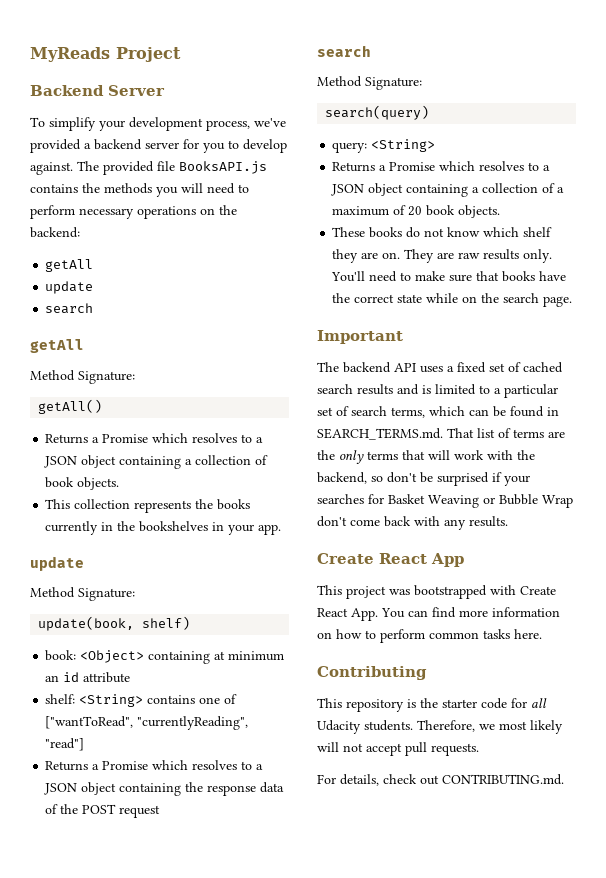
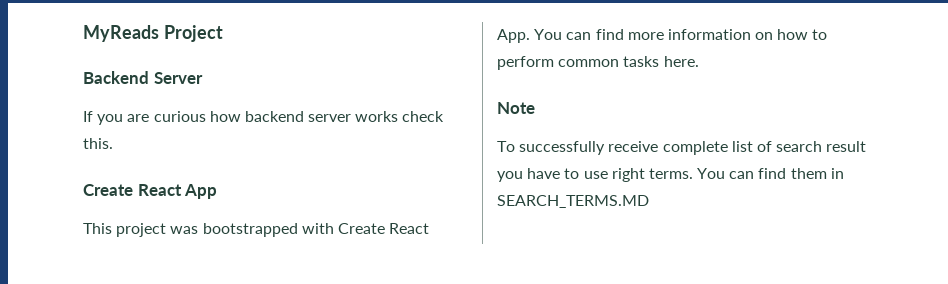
[30,117,286,131] [30,139,287,153] [30,161,267,175] [30,183,249,197] [30,205,237,219] [30,227,80,238] [45,259,94,272] [45,281,94,294] [45,303,94,314] [30,339,84,353] [30,370,135,384] [38,399,103,414] [45,433,264,444] [44,455,269,469] [45,477,120,490] [45,499,251,513] [45,521,282,535] [30,556,84,571] [30,587,135,601] [38,616,191,631] [45,650,285,664] [45,672,131,683] [45,694,238,707] [45,716,249,730] [45,738,85,751] [45,760,264,771] [44,782,285,796] [45,804,161,818] [317,45,371,57] [317,76,422,90] [325,105,430,120] [332,139,436,153] [332,161,551,172] [331,183,565,197] [332,205,501,218] [332,227,553,238] [332,249,553,263] [331,271,567,282] [332,293,573,307] [317,330,403,344] [317,362,563,373] [317,384,558,398] [317,406,559,418] [317,428,565,440] [317,450,535,464] [317,472,530,486] [317,494,573,508] [317,516,508,530] To simplify your development process, we've provided a backend server for you to develop against. The provided file BooksAPI.js contains the methods you will need to perform necessary operations on the backend: // getAll // update // search // getAll // Method Signature: // getAll() // Returns a Promise which resolves to a JSON object containing a collection of book objects. // This collection represents the books currently in the bookshelves in your app. // update // Method Signature: // update(book, shelf) // book: <Object> containing at minimum an id attribute // shelf: <String> contains one of ["wantToRead", "currentlyReading", "read"] // Returns a Promise which resolves to a JSON object containing the response data of the POST request // search // Method Signature: // search(query) // query: <String> // Returns a Promise which resolves to a JSON object containing a collection of a maximum of 20 book objects. // These books do not know which shelf they are on. They are raw results only. You'll need to make sure that books have the correct state while on the search page. // Important // The backend API uses a fixed set of cached search results and is limited to a particular set of search terms, which can be found in SEARCH_TERMS.md. That list of terms are the only terms that will work with the backend, so don't be surprised if your searches for Basket Weaving or Bubble Wrap don't come back with any results. -> [83,111,445,125] [83,138,113,149] If you are curious how backend server works check this.
[317,666,427,680] [317,698,547,712] [317,720,563,734] [317,742,479,756] [317,774,564,786] Contributing // This repository is the starter code for all Udacity students. Therefore, we most likely will not accept pull requests. // For details, check out CONTRIBUTING.md. -> [497,102,535,114] [497,141,867,155] [497,168,844,182] [497,195,649,208] Note // To successfully receive complete list of search result you have to use right terms. You can find them in SEARCH_TERMS.MD

